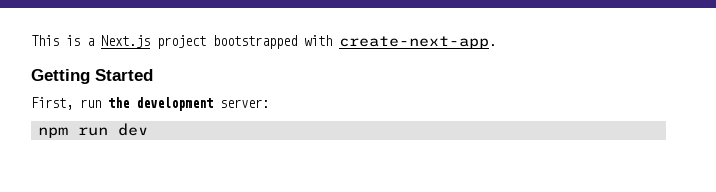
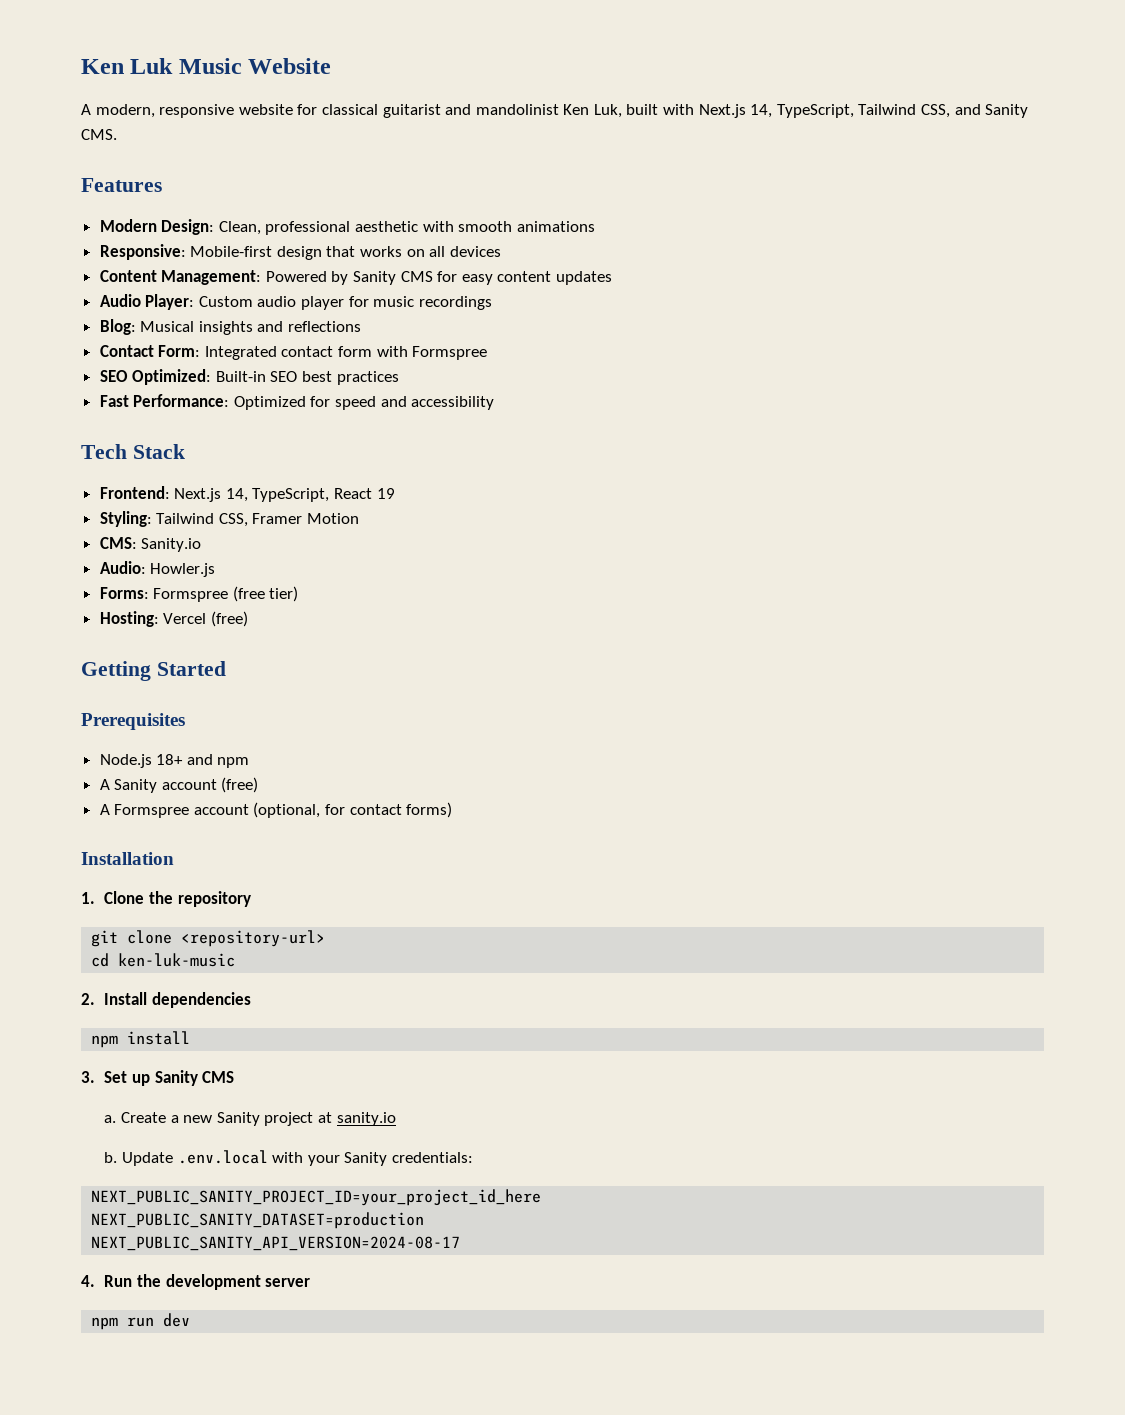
[31,35,496,49] [31,69,153,84] [31,97,101,110] This is a Next.js project bootstrapped with create-next-app. // Getting Started // First, run -> [81,58,332,74] [81,104,1029,118] [81,129,117,140] [81,178,162,192] [99,219,595,235] [99,244,501,260] [99,270,613,285] [99,294,492,310] [99,319,362,335] [99,345,488,360] [99,369,399,385] [99,394,495,410] [81,444,185,459] [99,486,395,502] [99,511,360,527] [99,537,202,552] [99,561,216,577] [99,586,299,602] [99,611,248,627] [81,661,226,681] [81,713,185,730] [99,754,250,768] [99,777,259,793] [99,802,453,818] [81,852,174,865] [81,891,251,907] [91,930,326,947] [91,953,236,967] [81,992,251,1008] [91,1031,191,1048] [81,1070,235,1086] [104,1112,396,1126] [104,1150,473,1166] [91,1189,542,1206] [91,1212,425,1229] [91,1236,461,1251] [81,1275,133,1287] Ken Luk Music Website // A modern, responsive website for classical guitarist and mandolinist Ken Luk, built with Next.js 14, TypeScript, Tailwind CSS, and Sanity CMS. // Features // Modern Design: Clean, professional aesthetic with smooth animations // Responsive: Mobile-first design that works on all devices // Content Management: Powered by Sanity CMS for easy content updates // Audio Player: Custom audio player for music recordings // Blog: Musical insights and reflections // Contact Form: Integrated contact form with Formspree // SEO Optimized: Built-in SEO best practices // Fast Performance: Optimized for speed and accessibility // Tech Stack // Frontend: Next.js 14, TypeScript, React 19 // Styling: Tailwind CSS, Framer Motion // CMS: Sanity.io // Audio: Howler.js // Forms: Formspree (free tier) // Hosting: Vercel (free) // Getting Started // Prerequisites // Node.js 18+ and npm // A Sanity account (free) // A Formspree account (optional, for contact forms) // Installation // 1. Clone the repository // git clone <repository-url> // cd ken-luk-music // 2. Install dependencies // npm install // 3. Set up Sanity CMS // a. Create a new Sanity project at sanity.io // b. Update .env.local with your Sanity credentials: // NEXT_PUBLIC_SANITY_PROJECT_ID=your_project_id_here // NEXT_PUBLIC_SANITY_DATASET=production // NEXT_PUBLIC_SANITY_API_VERSION=2024-08-17 // 4. Run
[220,99,269,108] server: -> [265,1278,311,1287] server

